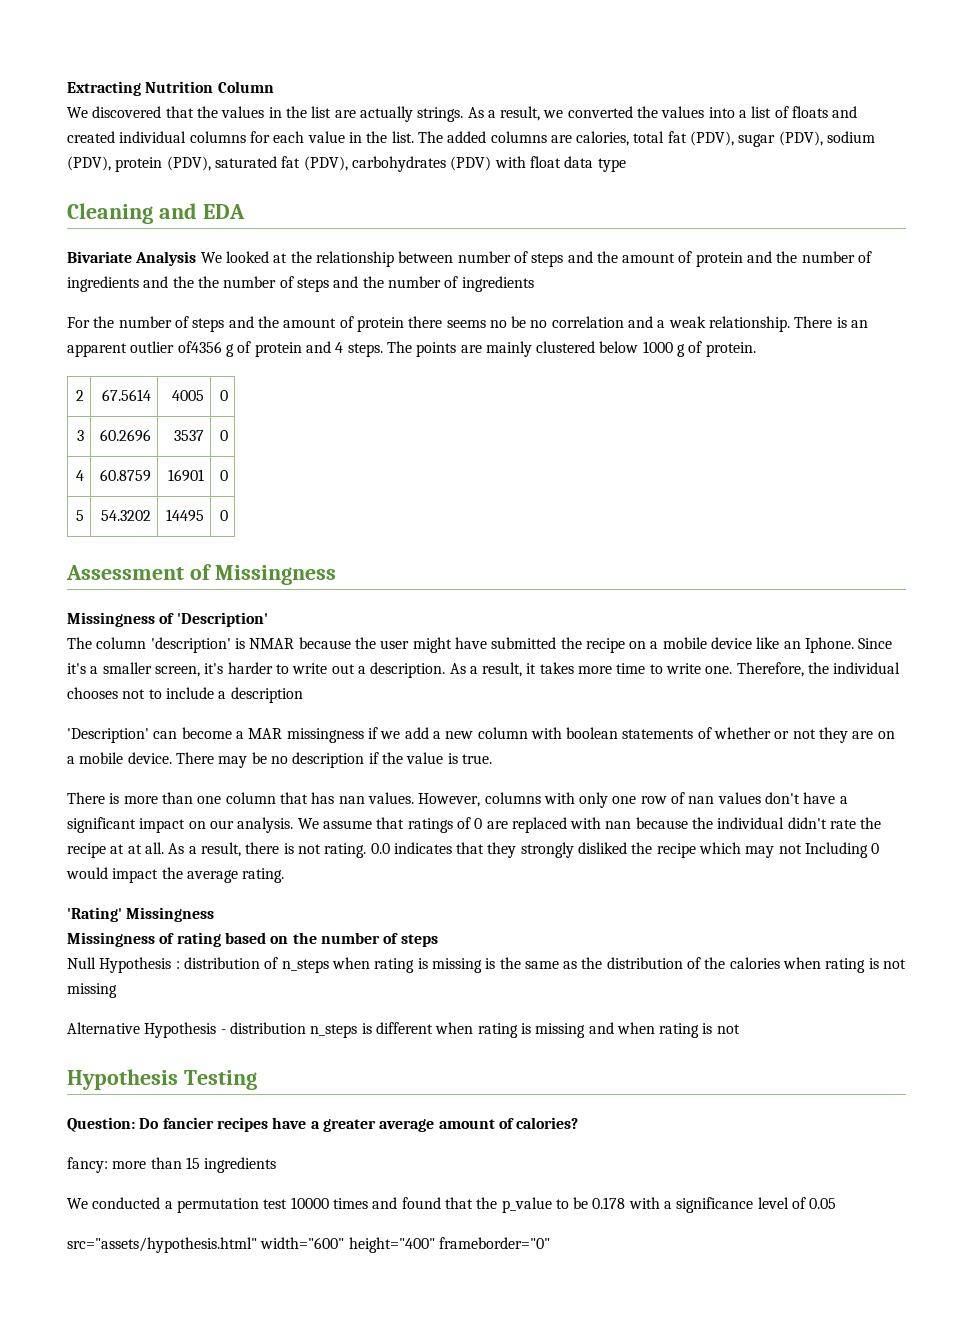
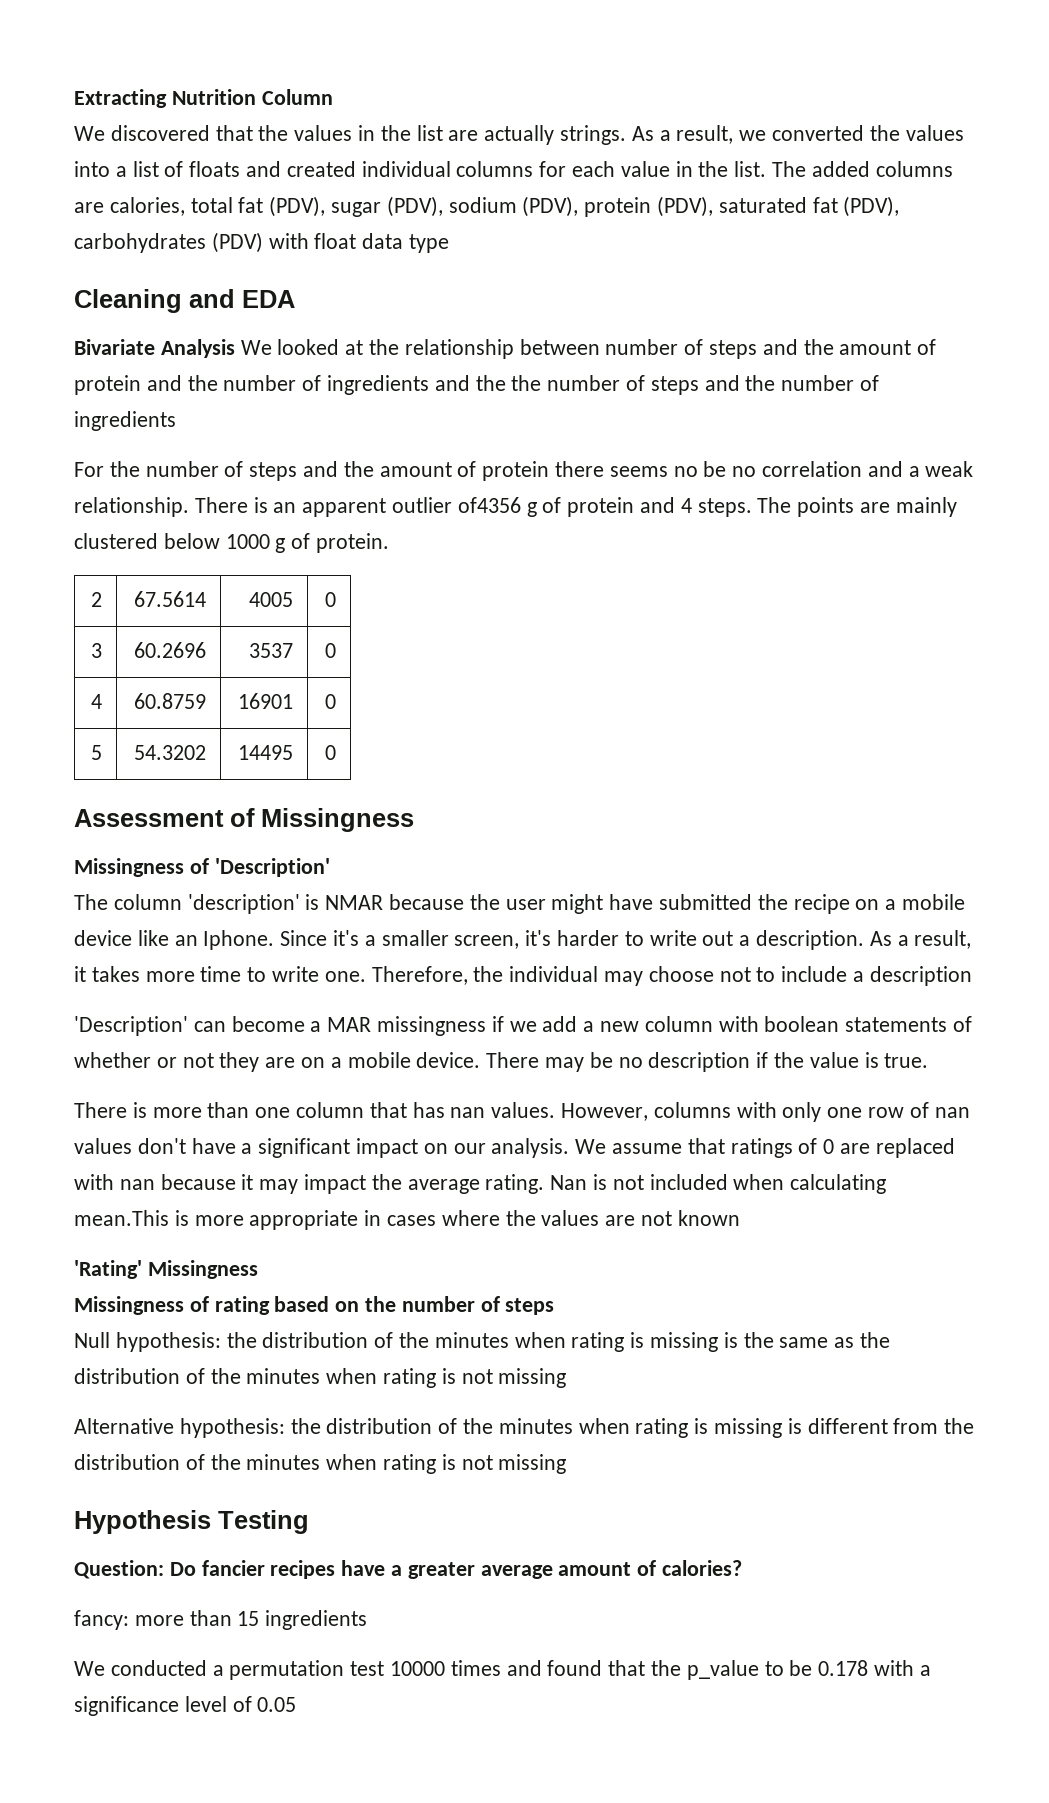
[67,687,118,699] chooses -> [604,966,714,986] may choose
[692,817,882,829] [67,842,880,858] [66,867,285,883] the individual didn't rate the recipe at at all. As a result, there is not rating. 0.0 indicates that they strongly disliked the recipe which may not Including 0 would impact the average rating. -> [241,1174,887,1194] [74,1210,740,1230] it may impact the average rating. Nan is not included when calculating mean.This is more appropriate in cases where the values are not known
[99,957,329,973] Hypothesis : distribution of n_steps -> [115,1332,509,1352] hypothesis: the distribution of the minutes
[729,957,780,969] calories -> [246,1368,321,1384] minutes
[144,1022,740,1038] Hypothesis - distribution n_steps is different when rating is missing and when rating is not -> [179,1418,975,1438] [74,1454,567,1474] hypothesis: the distribution of the minutes when rating is missing is different from the distribution of the minutes when rating is not missing
[67,1237,550,1253] // src="assets/hypothesis.html" width="600" height="400" frameborder="0" -> (297, 1704) none

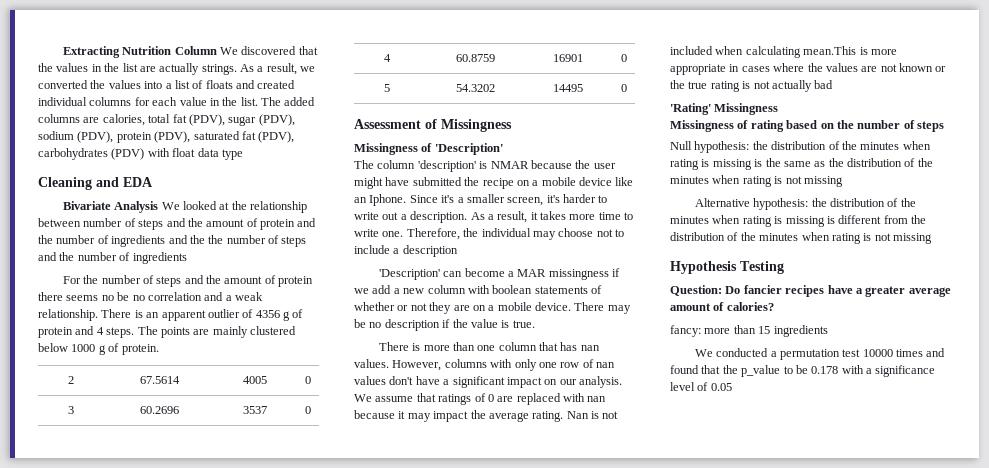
(333, 97) // -> (217, 50) none
[457,497,521,513] of4356 -> [242,309,280,318] of 4356
(740, 1218) none -> [935,66,947,72] [670,80,834,92] or the true rating is not actually bad

